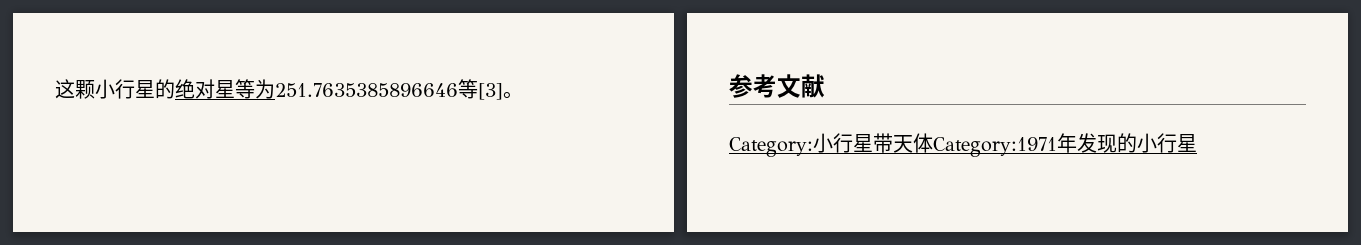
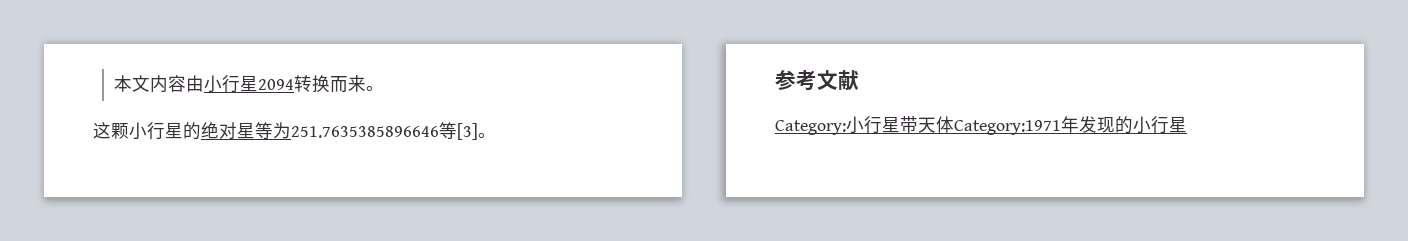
(55, 89) none -> [114,75,385,93] 本文内容由小行星2094转换而来。 //

